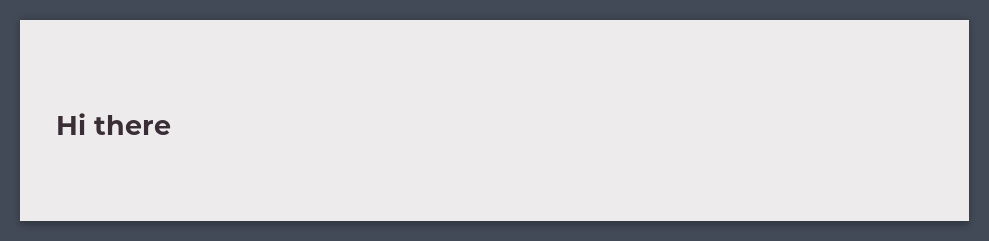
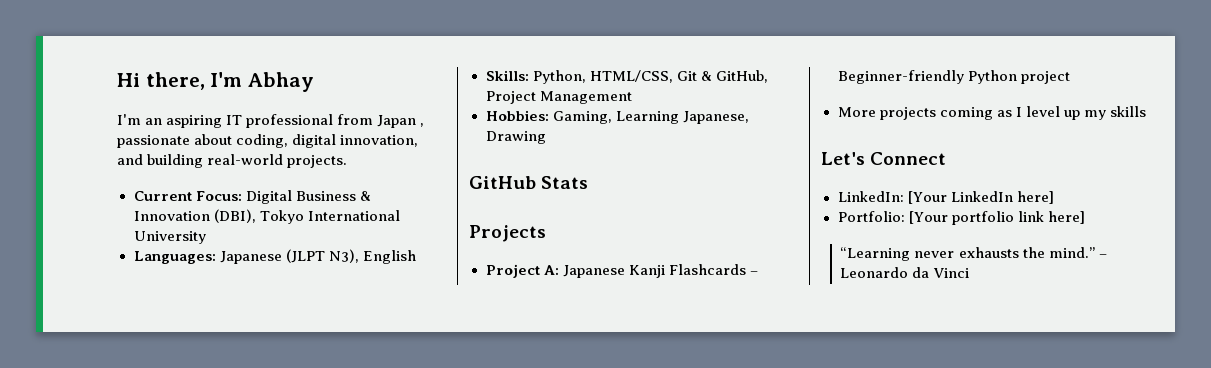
[94,115,171,135] there -> [145,72,315,92] [117,114,425,128] [117,134,419,148] [117,154,348,168] [133,190,371,204] [133,209,400,224] [133,231,206,244] [133,249,416,264] [485,70,768,84] [485,91,632,104] [485,110,749,124] [485,131,546,144] [469,176,589,189] [469,225,546,242] [485,264,758,278] [837,70,1070,84] [837,106,1146,120] [821,152,947,165] [837,191,1054,204] [837,211,1085,225] [840,247,1107,261] [840,267,969,278] there, I'm Abhay // I'm an aspiring IT professional from Japan , passionate about coding, digital innovation, and building real-world projects. // Current Focus: Digital Business & Innovation (DBI), Tokyo International University // Languages: Japanese (JLPT N3), English // Skills: Python, HTML/CSS, Git & GitHub, Project Management // Hobbies: Gaming, Learning Japanese, Drawing // GitHub Stats // Projects // Project A: Japanese Kanji Flashcards – Beginner-friendly Python project // More projects coming as I level up my skills // Let's Connect // LinkedIn: [Your LinkedIn here] // Portfolio: [Your portfolio link here] // “Learning never exhausts the mind.” – Leonardo da Vinci

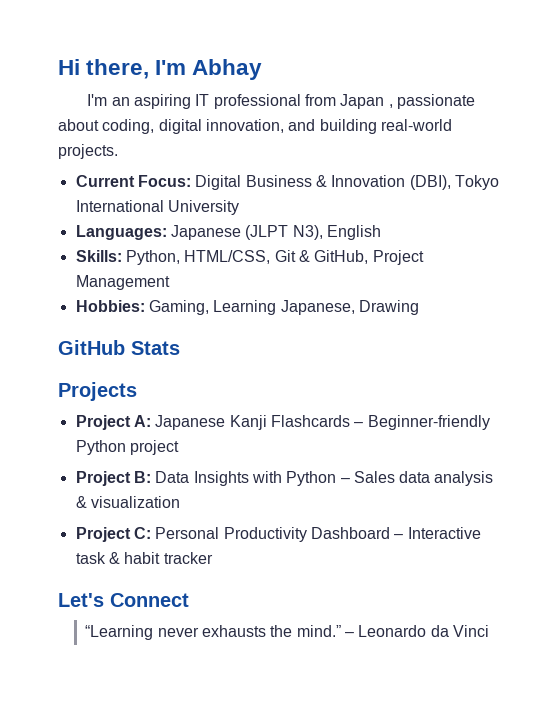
[837,106,1146,120] [821,152,947,165] [837,191,1054,204] [837,211,1085,225] More projects coming as I level up my skills // Let's Connect // LinkedIn: [Your LinkedIn here] // Portfolio: [Your portfolio link here] -> [75,471,494,486] [75,496,180,508] [75,527,481,542] [75,552,213,564] [58,593,189,607] Project B: Data Insights with Python – Sales data analysis & visualization // Project C: Personal Productivity Dashboard – Interactive task & habit tracker // Let's Connect

